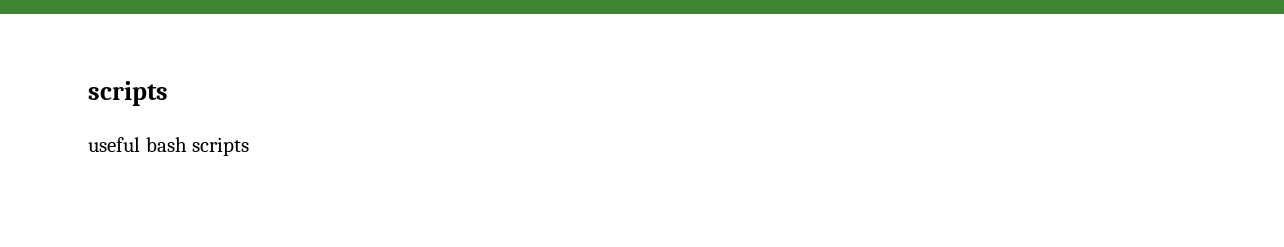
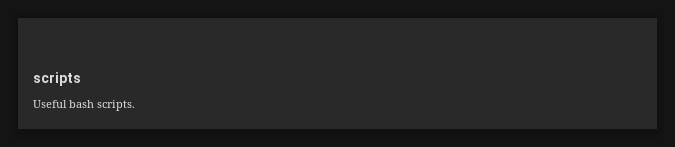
[88,137,250,156] useful bash scripts -> [33,100,135,111] Useful bash scripts.

